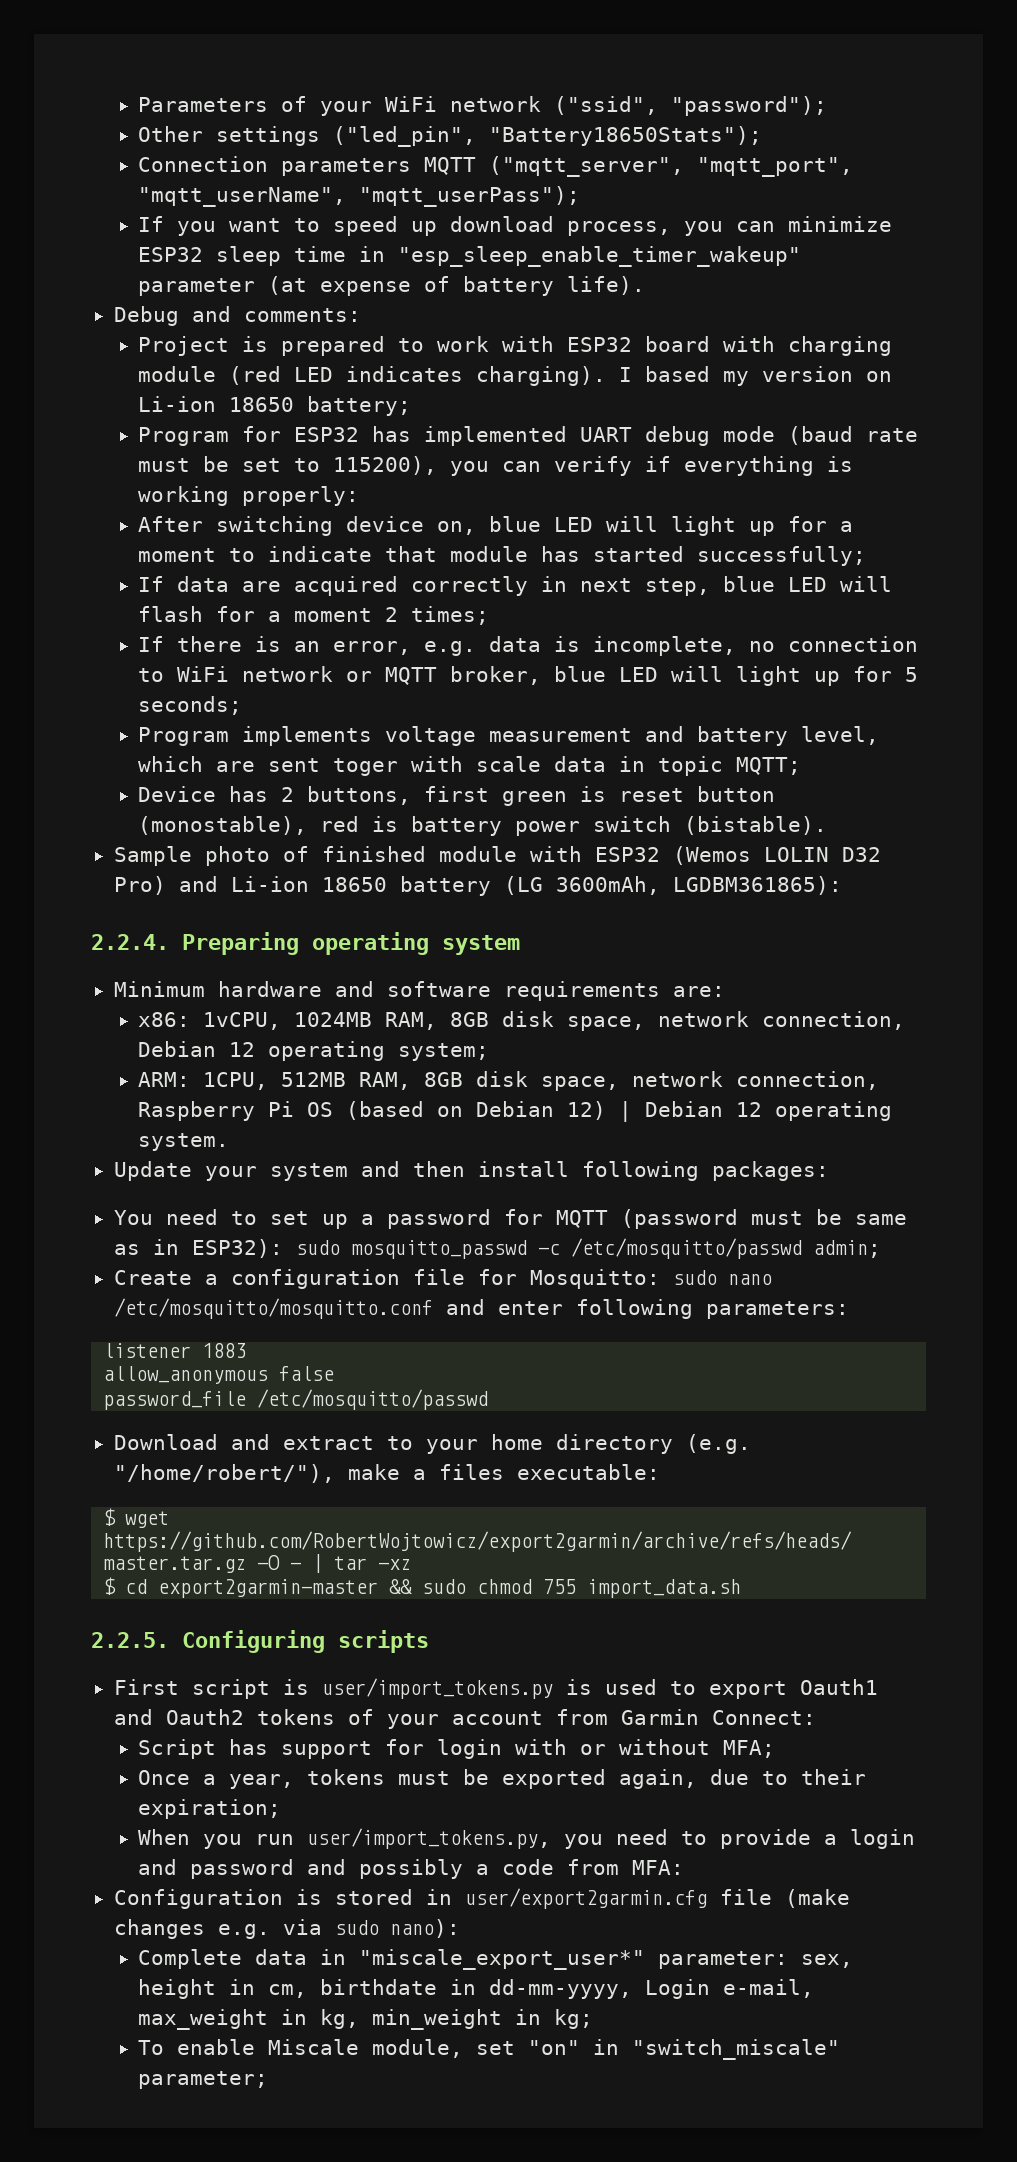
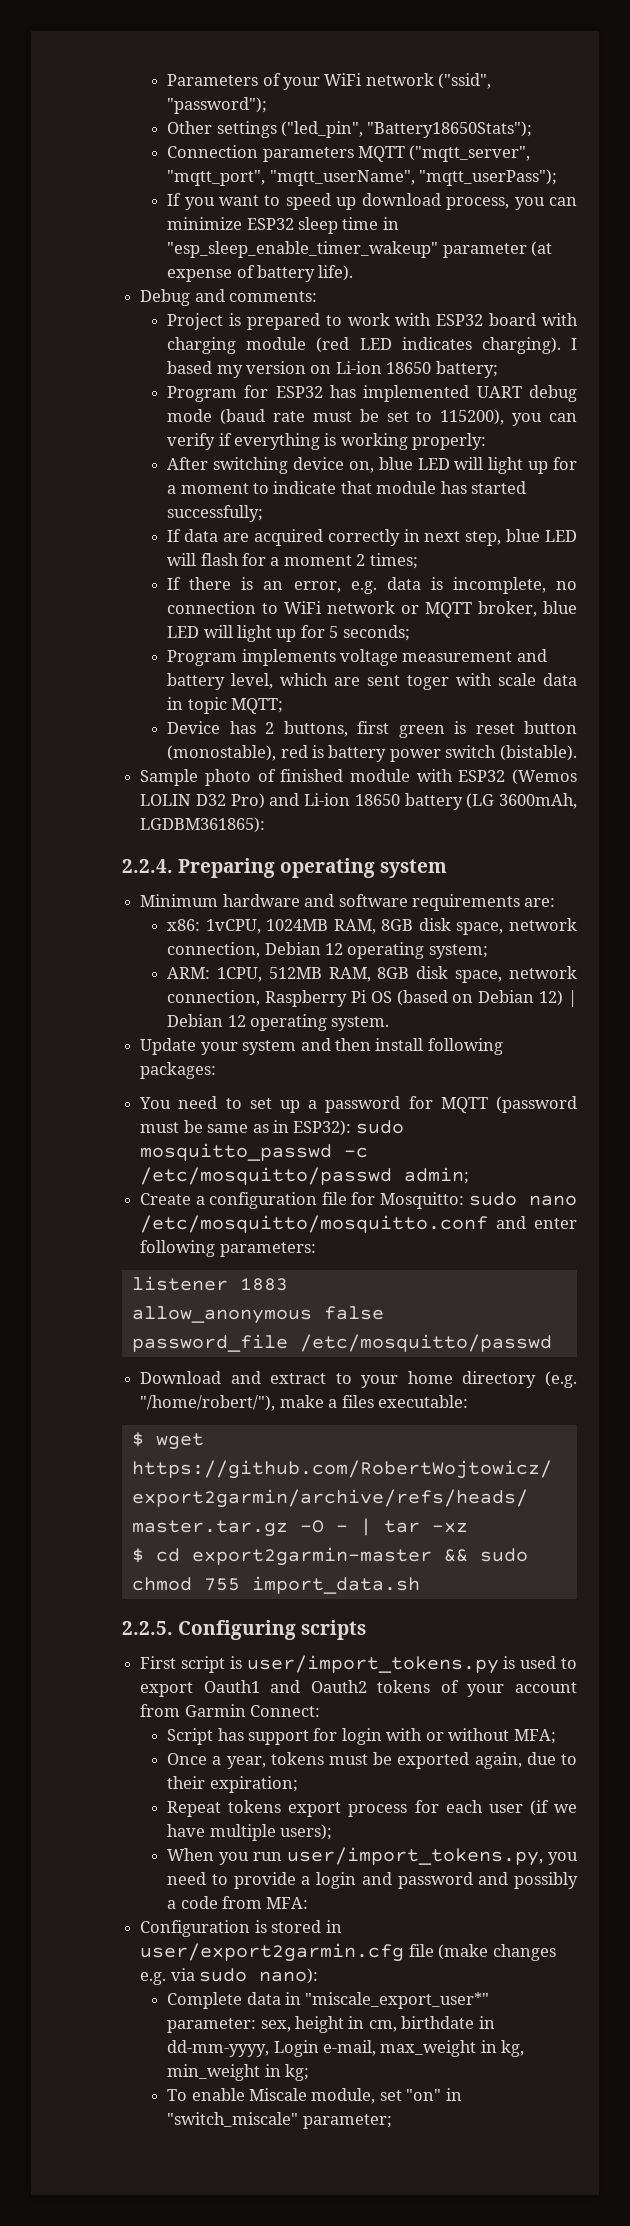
(282, 1809) none -> [167,1800,577,1817] [167,1824,333,1841] // Repeat tokens export process for each user (if we have multiple users);

